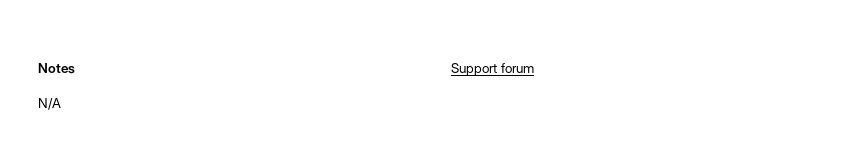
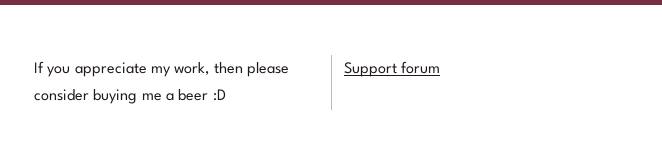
[38,63,75,74] [38,98,61,110] Notes // N/A -> [34,61,289,77] [34,89,226,104] If you appreciate my work, then please consider buying me a beer :D

